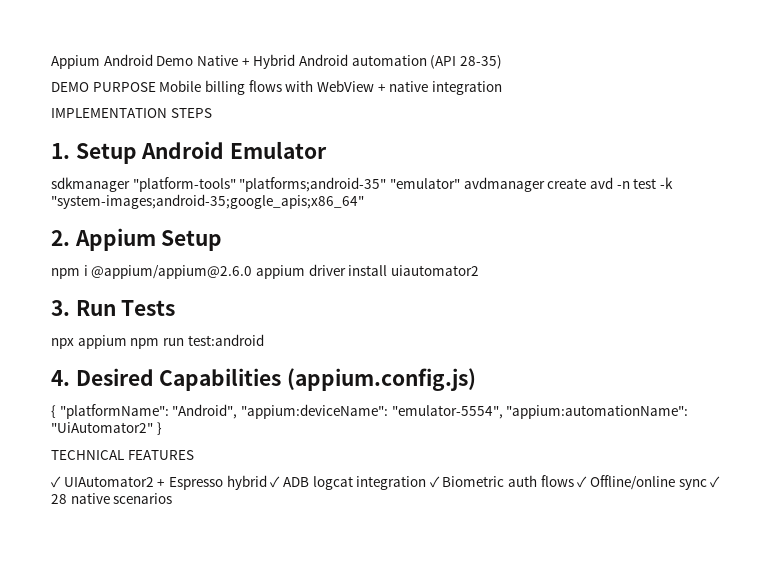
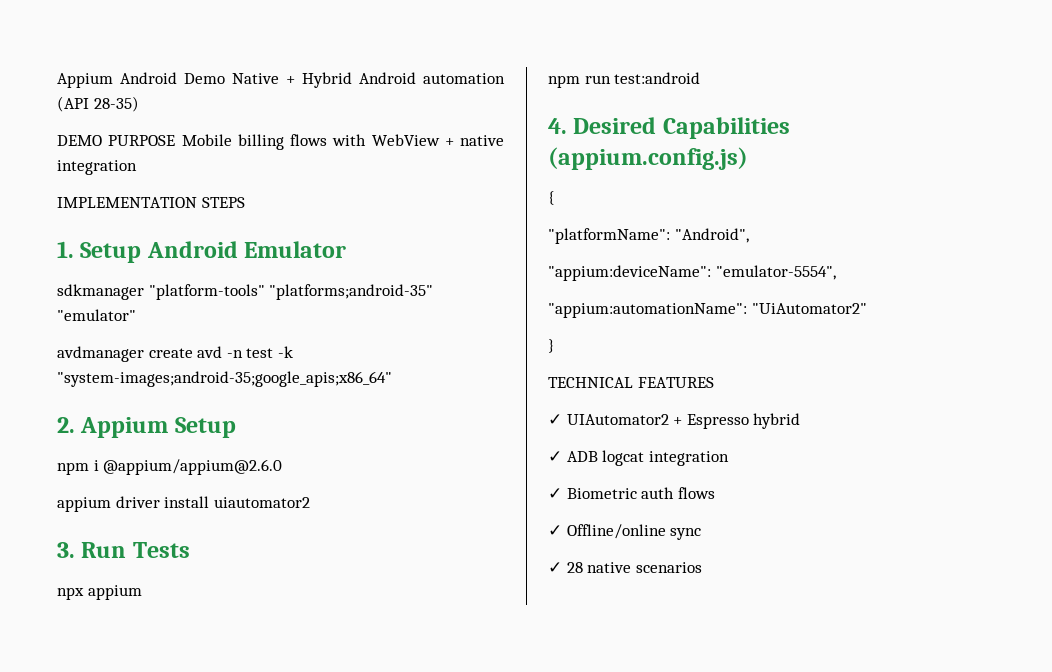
(460, 183) none -> (136, 315) //
(253, 272) none -> (283, 467) //
(127, 342) none -> (142, 592) //
(56, 411) none -> (555, 198) //
(238, 411) none -> (749, 235) //
(503, 412) none -> (836, 272) //
(153, 427) none -> (867, 308) //
(267, 482) none -> (801, 421) //
(427, 483) none -> (729, 458) //
(574, 481) none -> (715, 493) //
(707, 484) none -> (702, 534) //

